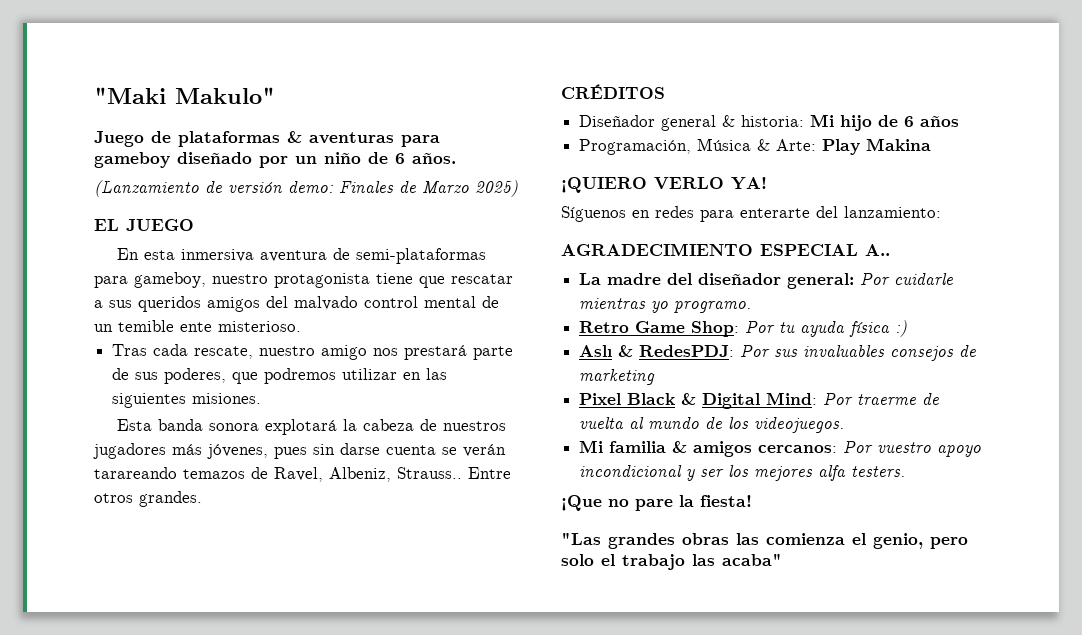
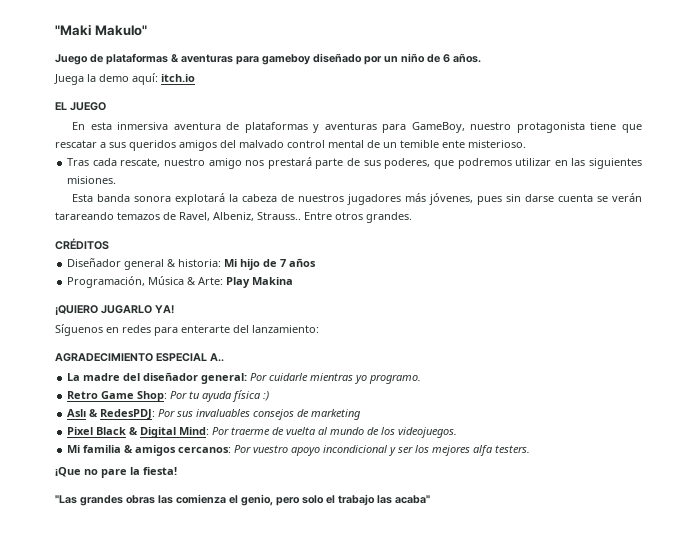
[94,180,518,197] (Lanzamiento de versión demo: Finales de Marzo 2025) -> [54,73,195,85] Juega la demo aquí: itch.io
[356,248,487,264] [94,272,206,288] semi-plataformas para gameboy, -> [244,122,465,133] plataformas y aventuras para GameBoy,
[904,116,915,127] 6 -> [280,259,287,267] 7
[654,177,724,189] VERLO -> [101,305,152,314] JUGARLO

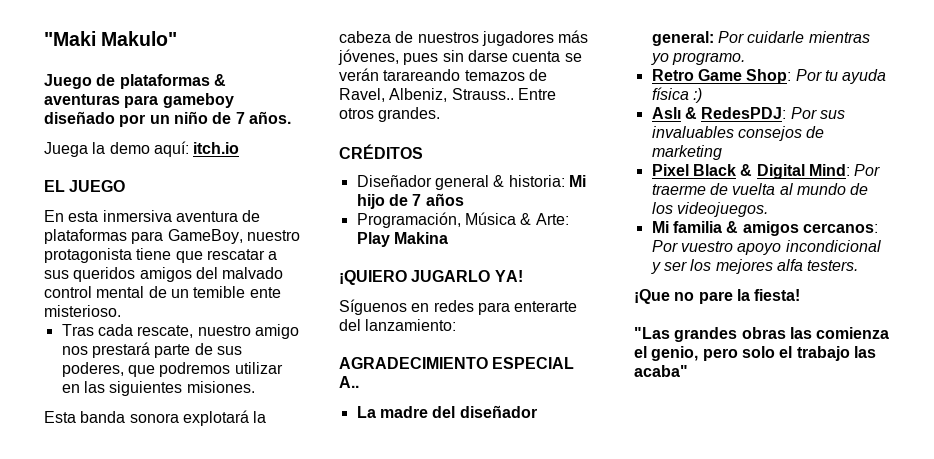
[443,54,450,63] 6 -> [235,112,245,124] 7
[313,122,377,133] y aventuras -> (127, 236) none

